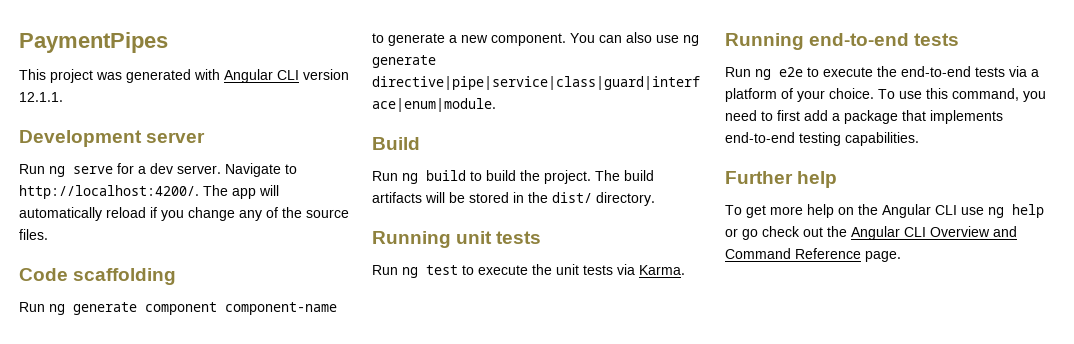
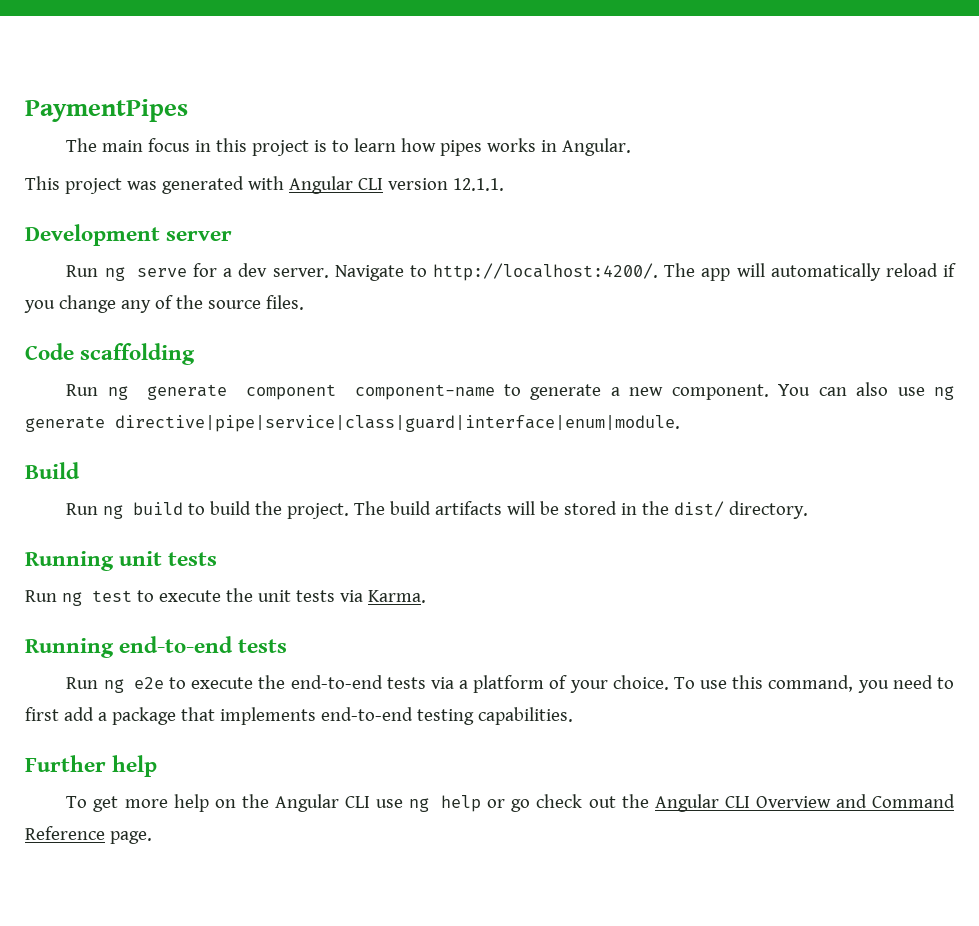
(168, 42) none -> [66,138,632,156] // The main focus in this project is to learn how pipes works in Angular.

